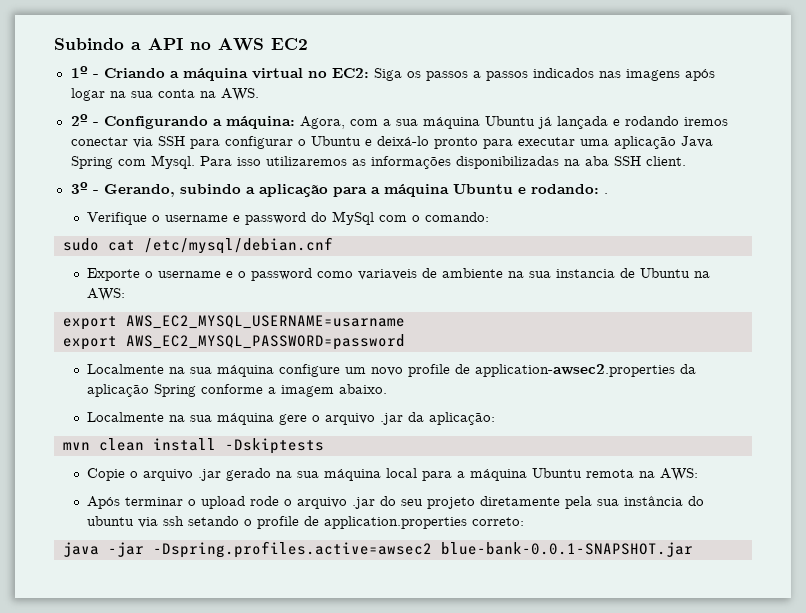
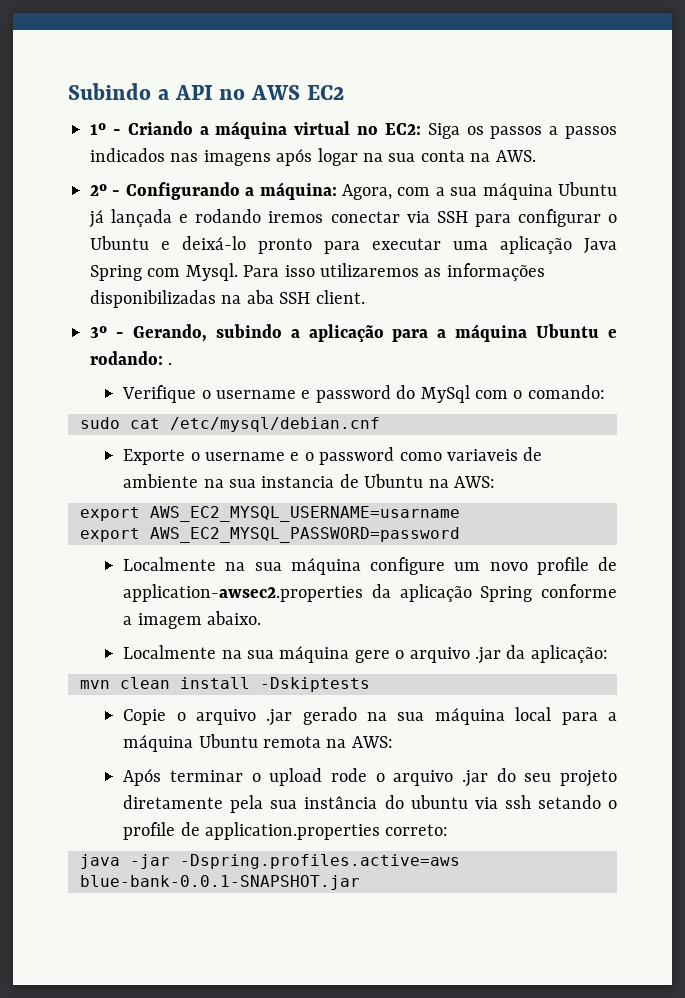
[153,541,432,558] -Dspring.profiles.active=awsec2 -> [180,854,460,869] -Dspring.profiles.active=aws

